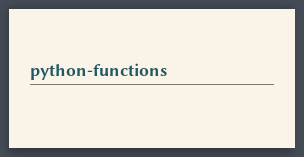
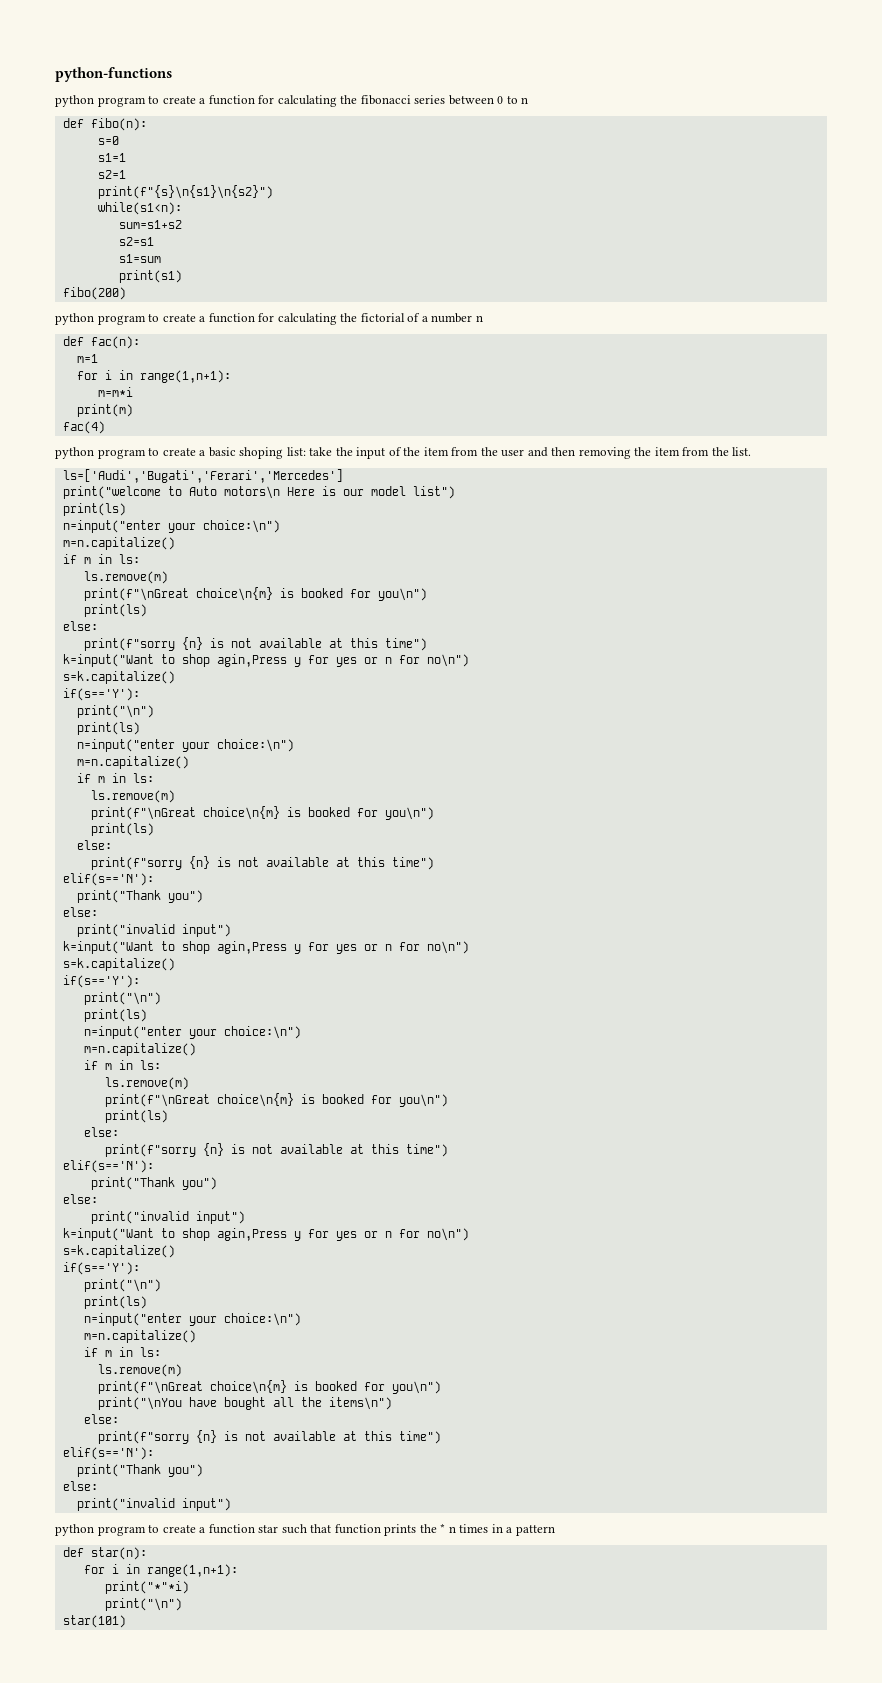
(167, 71) none -> [55,95,529,107] [62,118,147,131] [97,136,119,145] [97,153,126,162] [97,170,126,179] [97,185,273,199] [97,202,182,215] [118,220,182,229] [118,237,154,246] [118,254,161,263] [118,270,182,283] [62,287,126,300] [55,313,483,325] [62,336,140,349] [76,354,98,363] [76,370,231,383] [97,387,133,397] [76,404,133,417] [62,421,105,434] [55,447,752,459] [62,469,343,483] [62,486,455,499] [62,503,126,516] [62,520,280,533] [62,537,175,550] [62,554,140,564] [83,571,168,584] [83,587,427,601] [83,604,147,617] [62,621,98,631] [83,637,427,651] [62,654,469,667] [62,671,175,684] [62,688,140,701] [76,705,154,718] [76,722,140,735] [76,739,294,752] [76,756,189,769] [76,773,154,783] [90,790,175,803] [90,806,434,820] [90,823,154,836] [76,840,112,850] [90,856,434,870] [62,873,154,886] [76,890,203,903] [62,907,98,917] [76,924,231,937] [62,941,469,954] [62,958,175,971] [62,975,140,988] [83,992,161,1005] [83,1009,147,1022] [83,1026,301,1039] [83,1043,196,1056] [83,1060,161,1070] [104,1077,189,1090] [104,1093,448,1107] [104,1110,168,1123] [83,1127,119,1137] [104,1143,448,1157] [62,1160,154,1173] [90,1177,217,1190] [62,1194,98,1204] [90,1211,245,1224] [62,1228,469,1241] [62,1245,175,1258] [62,1262,140,1275] [83,1279,161,1292] [83,1296,147,1309] [83,1313,301,1326] [83,1330,196,1343] [83,1347,161,1357] [97,1364,182,1377] [97,1380,441,1394] [97,1397,392,1410] [83,1414,119,1424] [97,1430,441,1444] [62,1447,154,1460] [76,1464,203,1477] [62,1481,98,1491] [76,1498,231,1511] [55,1523,555,1536] [62,1547,147,1560] [83,1564,238,1577] [104,1581,189,1594] [104,1598,182,1611] [62,1615,126,1628] // python program to create a function for calculating the fibonacci series between 0 to n // def fibo(n): // s=0 // s1=1 // s2=1 // print(f"{s}\n{s1}\n{s2}") // while(s1<n): // sum=s1+s2 // s2=s1 // s1=sum // print(s1) // fibo(200) // python program to create a function for calculating the fictorial of a number n // def fac(n): // m=1 // for i in range(1,n+1): // m=m*i // print(m) // fac(4) // python program to create a basic shoping list: take the input of the item from the user and then removing the item from the list. // ls=['Audi','Bugati','Ferari','Mercedes'] // print("welcome to Auto motors\n Here is our model list") // print(ls) // n=input("enter your choice:\n") // m=n.capitalize() // if m in ls: // ls.remove(m) // print(f"\nGreat choice\n{m} is booked for you\n") // print(ls) // else: // print(f"sorry {n} is not available at this time") // k=input("Want to shop agin,Press y for yes or n for no\n") // s=k.capitalize() // if(s=='Y'): // print("\n") // print(ls) // n=input("enter your choice:\n") // m=n.capitalize() // if m in ls: // ls.remove(m) // print(f"\nGreat choice\n{m} is booked for you\n") // print(ls) // else: // print(f"sorry {n} is not available at this time") // elif(s=='N'): // print("Thank you") // else: // print("invalid input") // k=input("Want to shop agin,Press y for yes or n for no\n") // s=k.capitalize() // if(s=='Y'): // print("\n") // print(ls) // n=input("enter your choice:\n") // m=n.capitalize() // if m in ls: // ls.remove(m) // print(f"\nGreat choice\n{m} is booked for you\n") // print(ls) // else: // print(f"sorry {n} is not available at this time") // elif(s=='N'): // print("Thank you") // else: // print("invalid input") // k=input("Want to shop agin,Press y for yes or n for no\n") // s=k.capitalize() // if(s=='Y'): // print("\n") // print(ls) // n=input("enter your choice:\n") // m=n.capitalize() // if m in ls: // ls.remove(m) // print(f"\nGreat choice\n{m} is booked for you\n") // print("\nYou have bought all the items\n") // else: // print(f"sorry {n} is not available at this time") // elif(s=='N'): // print("Thank you") // else: // print("invalid input") // python program to create a function star such that function prints the * n times in a pattern // def star(n): // for i in range(1,n+1): // print("*"*i) // print("\n") // star(101)

